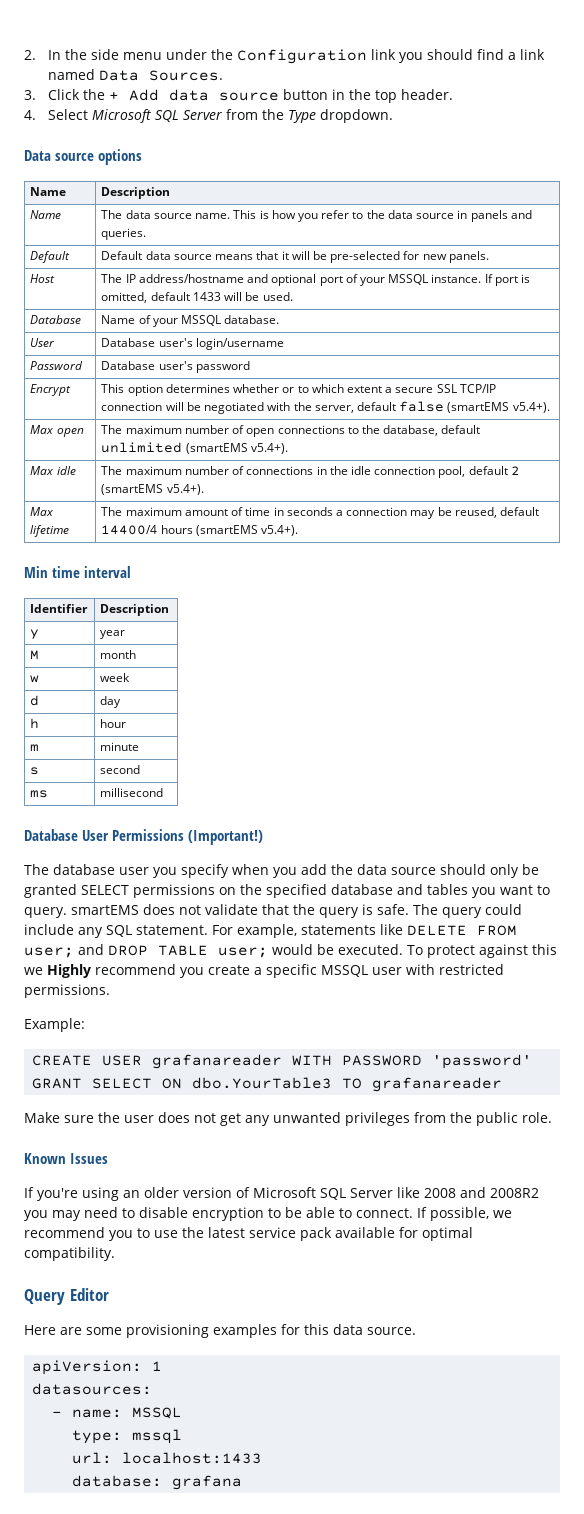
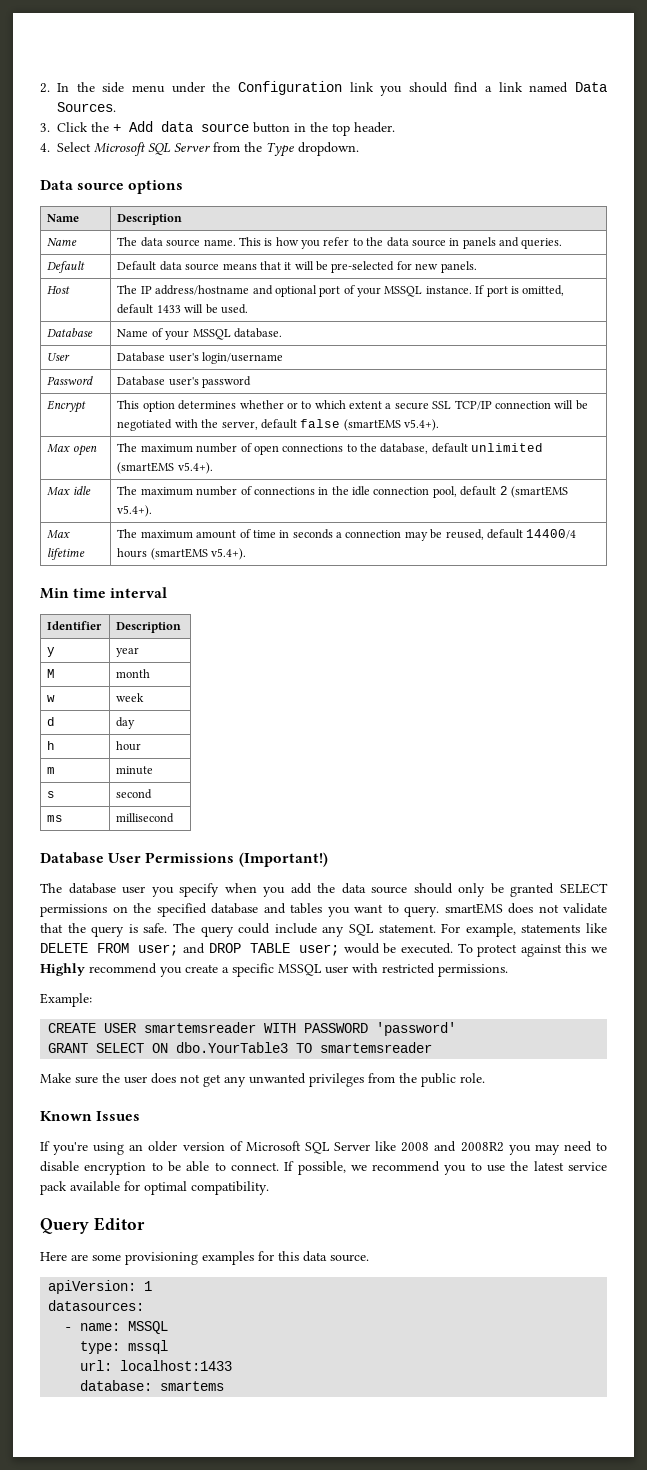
[152,1054,283,1069] grafanareader -> [144,1022,257,1033] smartemsreader
[372,1077,503,1092] grafanareader -> [320,1042,433,1053] smartemsreader
[172,1475,243,1490] grafana -> [160,1381,225,1391] smartems

